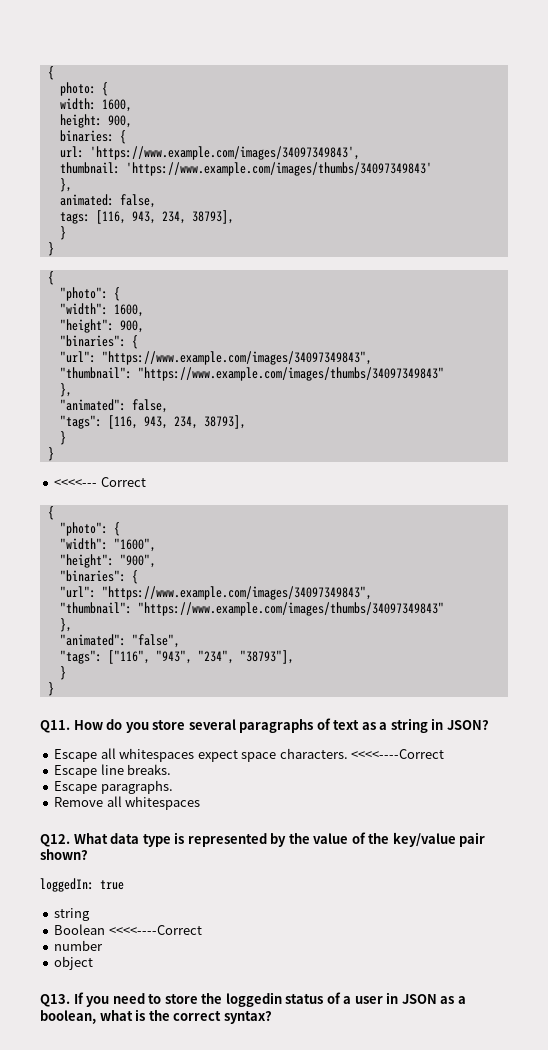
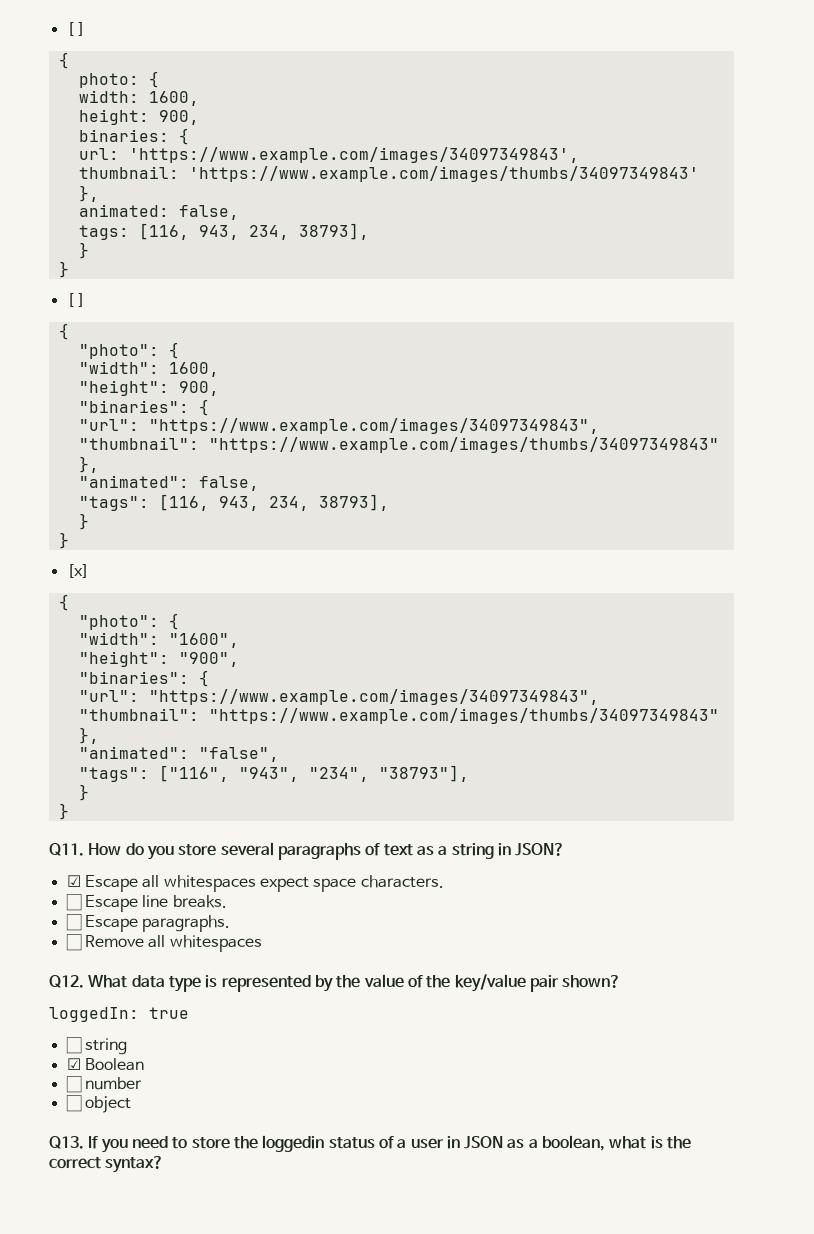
(47, 73) none -> [66,22,85,36] [ ] //
(54, 249) none -> [66,293,85,307] // [ ]
[54,477,146,487] <<<<--- Correct -> [66,564,89,578] [x]
(489, 725) none -> [66,875,81,887] ☑
[351,749,445,759] <<<<----Correct // -> [65,894,82,911] // ☐
(172, 769) none -> [65,914,82,931] ☐
(173, 787) none -> [65,934,82,951] ☐
(124, 885) none -> [65,1037,82,1054] ☐
(91, 914) none -> [66,1058,81,1070] ☑
[108,925,202,935] <<<<----Correct // -> [65,1076,82,1093] // ☐
(104, 945) none -> [65,1095,82,1112] ☐

